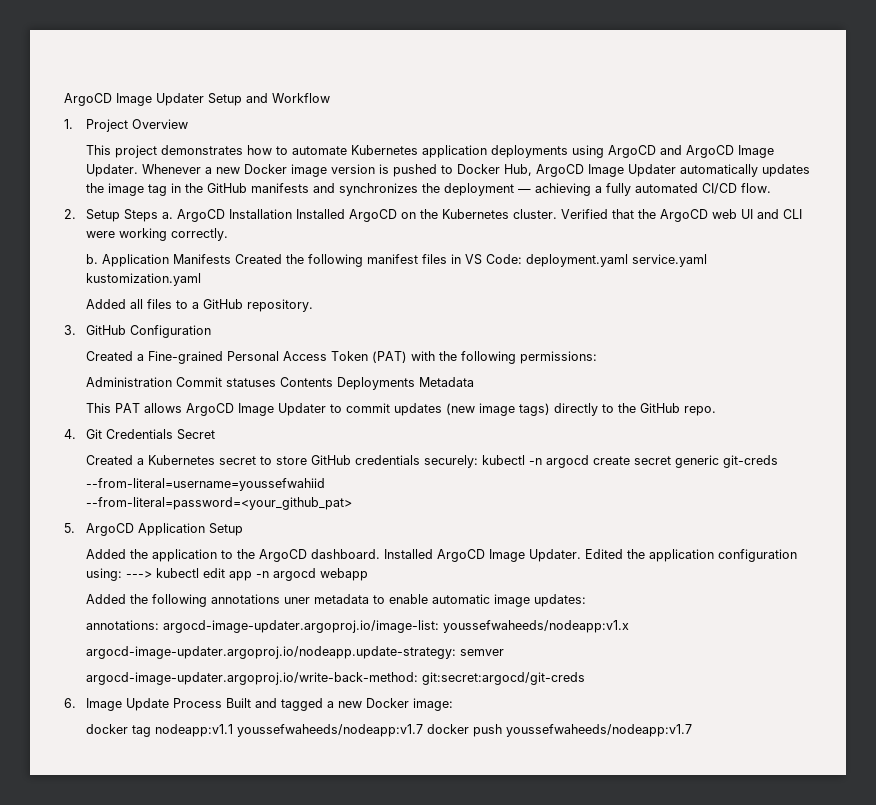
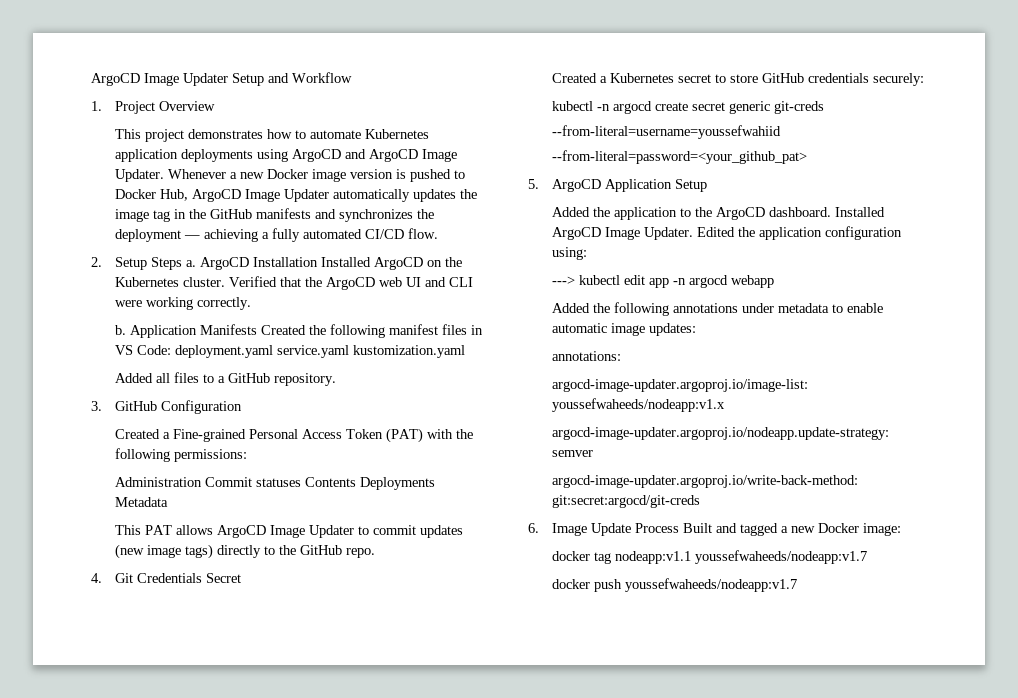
(478, 461) none -> (924, 79) //
(122, 574) none -> (587, 253) //
[283,597,310,604] uner -> [741,303,774,313] under
(159, 625) none -> (621, 356) //
(423, 730) none -> (867, 557) //

